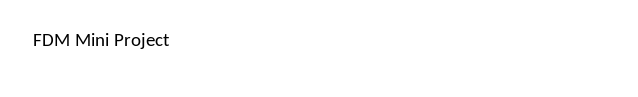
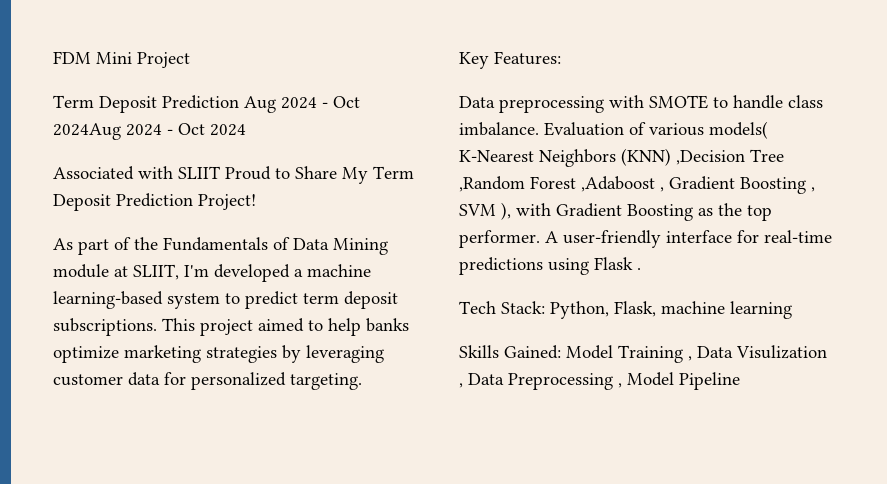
(170, 41) none -> [53,95,360,113] [53,123,246,140] [53,166,414,184] [53,193,256,211] [53,237,388,255] [53,264,371,282] [53,291,398,309] [53,318,409,336] [53,345,384,363] [53,372,362,390] [459,51,561,69] [459,95,823,113] [459,121,768,139] [459,148,784,167] [459,176,815,194] [459,202,772,221] [459,230,832,248] [459,257,641,275] [459,301,792,319] [459,345,827,363] [459,372,740,390] // Term Deposit Prediction Aug 2024 - Oct 2024Aug 2024 - Oct 2024 // Associated with SLIIT Proud to Share My Term Deposit Prediction Project! // As part of the Fundamentals of Data Mining module at SLIIT, I'm developed a machine learning-based system to predict term deposit subscriptions. This project aimed to help banks optimize marketing strategies by leveraging customer data for personalized targeting. // Key Features: // Data preprocessing with SMOTE to handle class imbalance. Evaluation of various models( K-Nearest Neighbors (KNN) ,Decision Tree ,Random Forest ,Adaboost , Gradient Boosting , SVM ), with Gradient Boosting as the top performer. A user-friendly interface for real-time predictions using Flask . // Tech Stack: Python, Flask, machine learning // Skills Gained: Model Training , Data Visulization , Data Preprocessing , Model Pipeline

